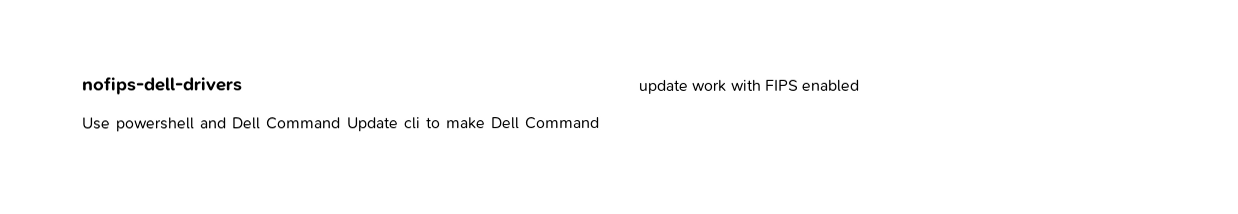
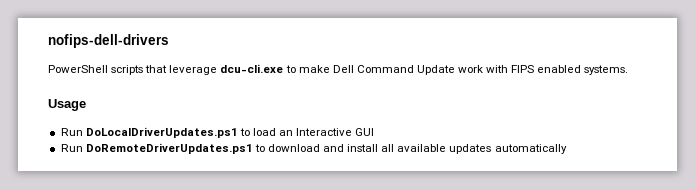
[82,117,421,132] Use powershell and Dell Command Update cli -> [48,64,284,75] PowerShell scripts that leverage dcu-cli.exe
[638,79,688,94] update -> [416,65,455,75] Update
(860, 85) none -> [584,65,629,75] [48,99,86,111] [60,127,375,138] [60,143,567,154] systems. // Usage // Run DoLocalDriverUpdates.ps1 to load an Interactive GUI // Run DoRemoteDriverUpdates.ps1 to download and install all available updates automatically

